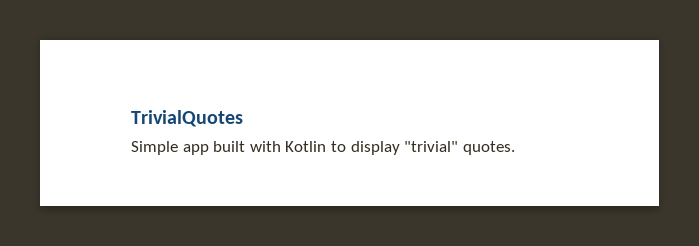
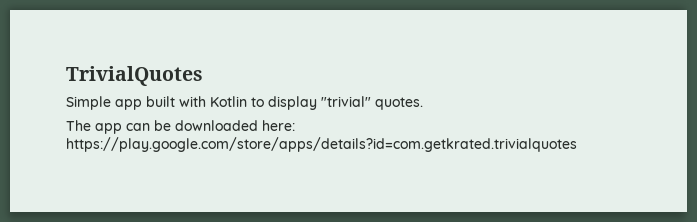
(515, 148) none -> [66,120,295,134] [66,137,577,152] // The app can be downloaded here: https://play.google.com/store/apps/details?id=com.getkrated.trivialquotes

